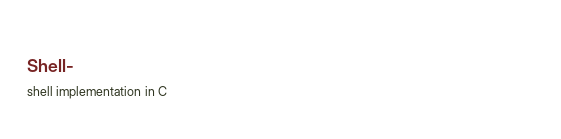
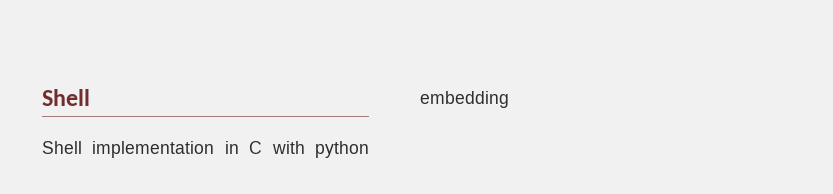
[27,59,74,72] [27,86,53,96] Shell- // shell -> [42,89,90,106] [42,141,82,154] Shell // Shell
(168, 91) none -> [271,141,369,158] [420,91,509,108] with python embedding

